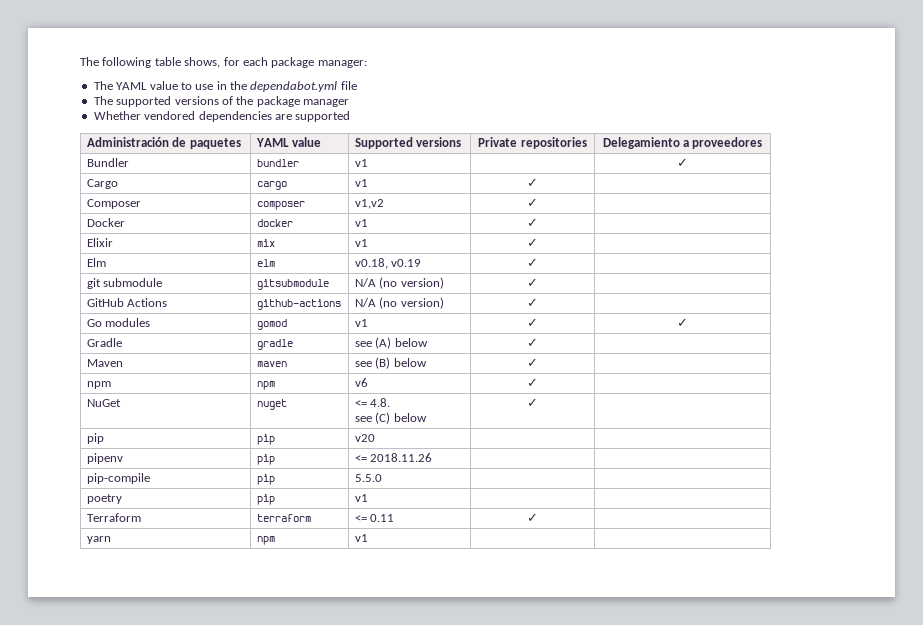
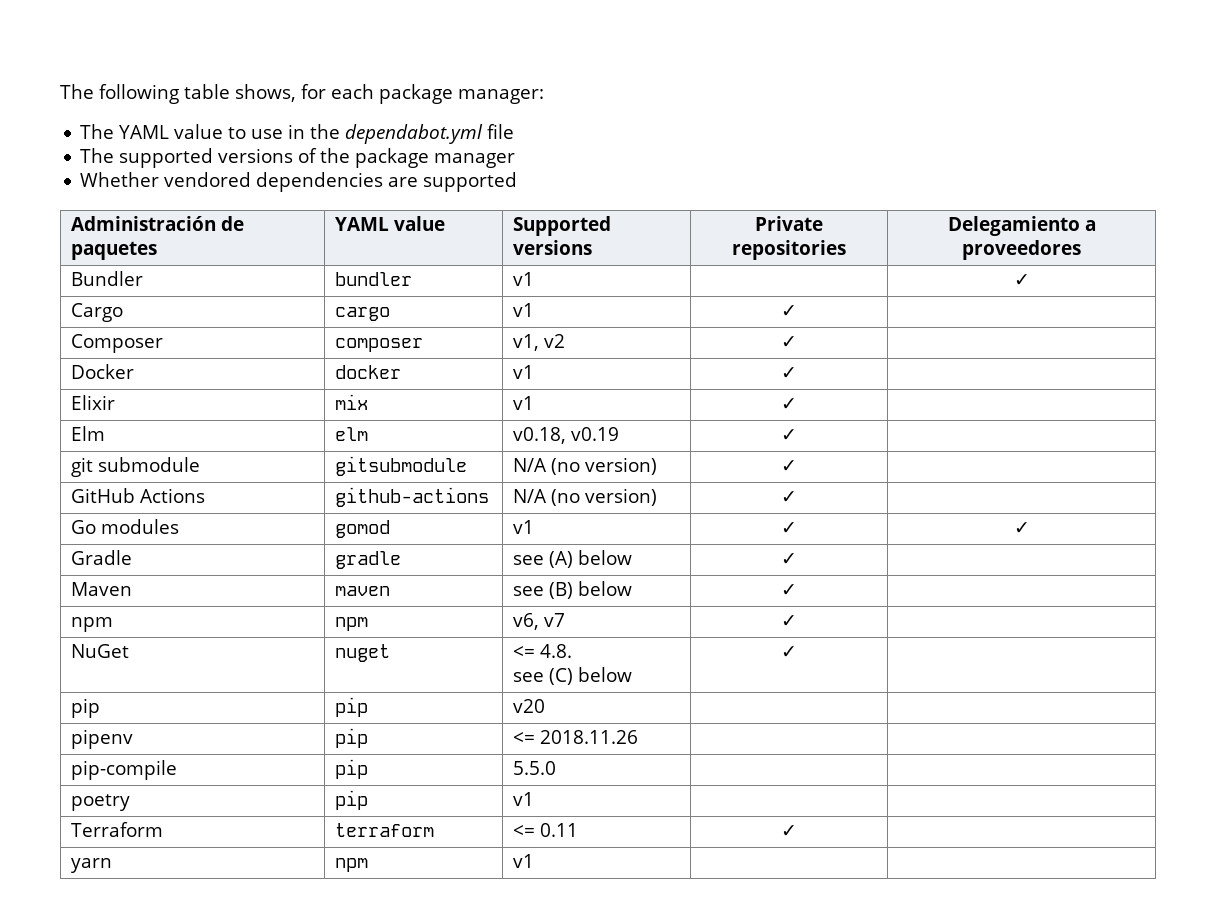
[354,199,384,209] v1,v2 -> [513,334,566,351] v1, v2
[354,378,368,387] v6 -> [513,613,566,630] v6, v7

